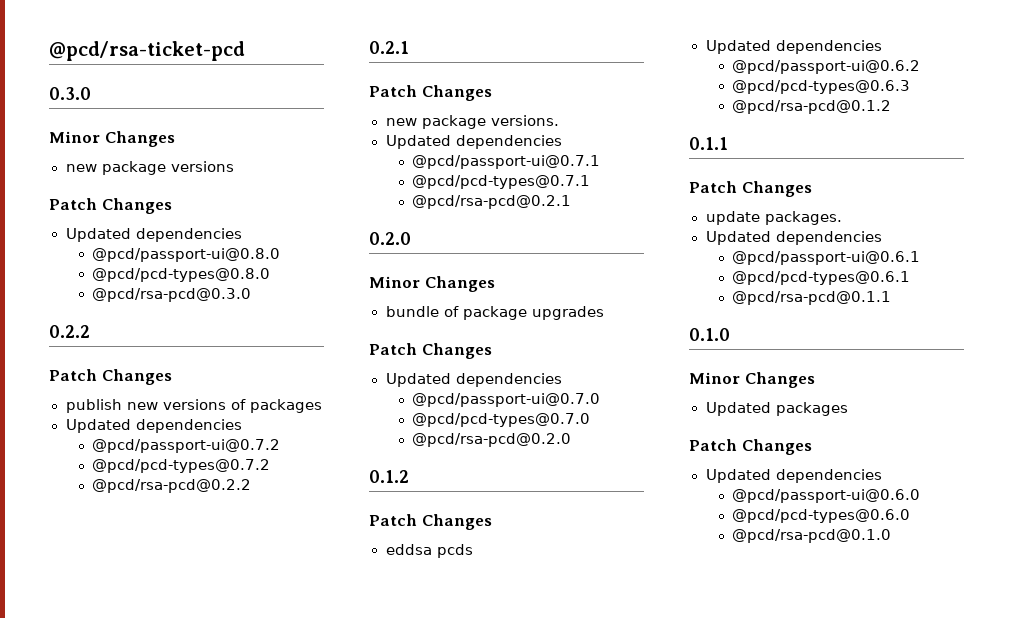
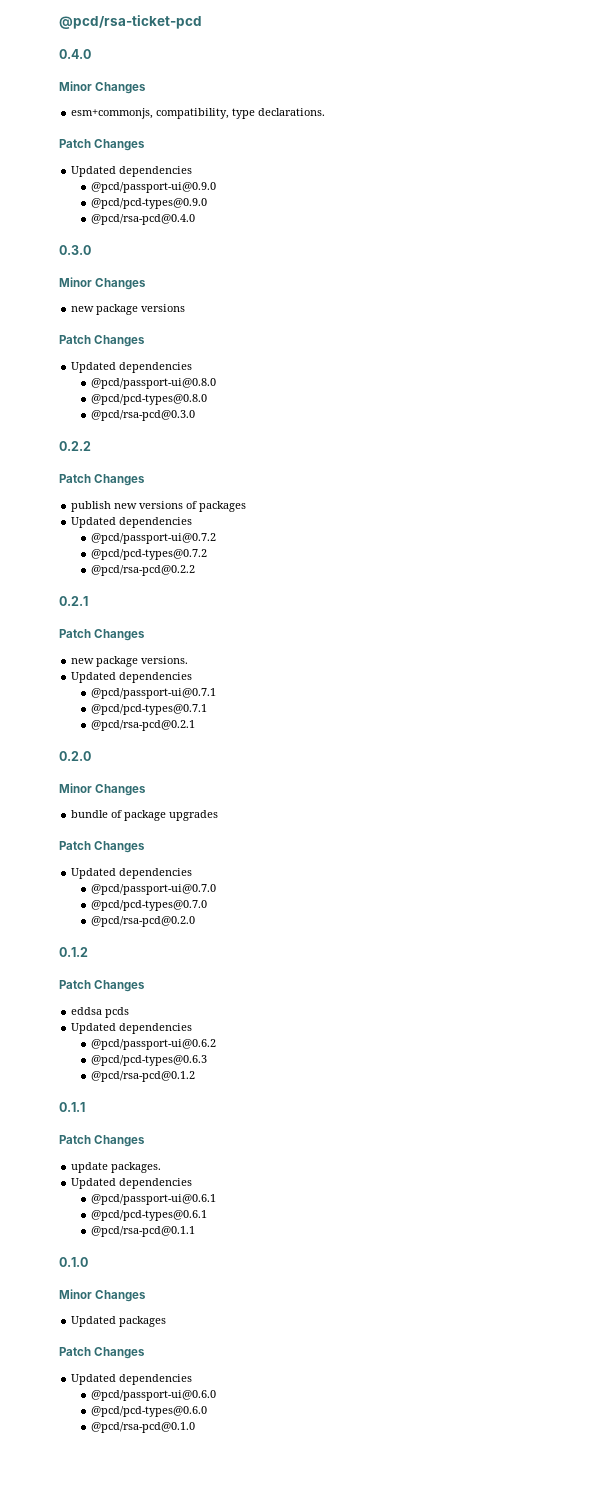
(245, 51) none -> [59,49,91,59] [59,81,147,94] [71,108,326,119] [59,139,146,151] [71,166,193,177] [90,182,216,193] [90,198,207,209] [90,214,195,225] // 0.4.0 // Minor Changes // esm+commonjs, compatibility, type declarations. // Patch Changes // Updated dependencies // @pcd/passport-ui@0.9.0 // @pcd/pcd-types@0.9.0 // @pcd/rsa-pcd@0.4.0

